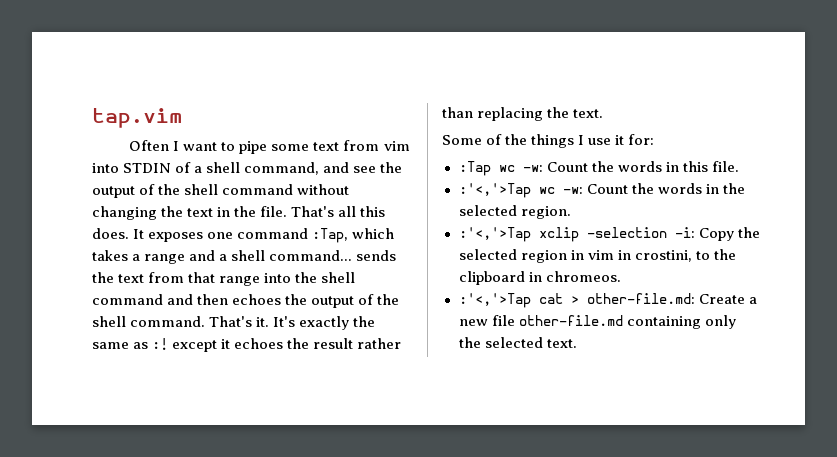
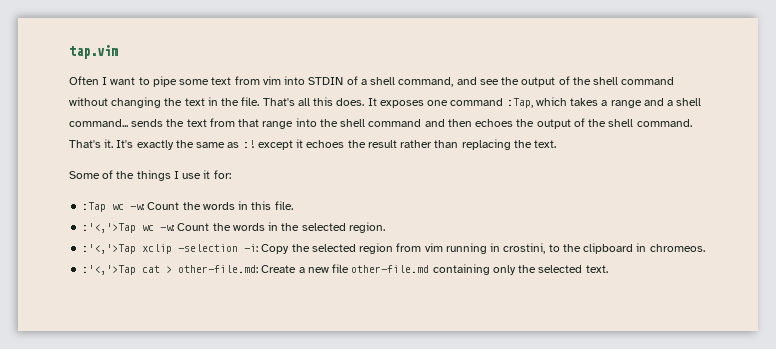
[570,250,614,260] in vim -> [396,243,487,254] from vim running

